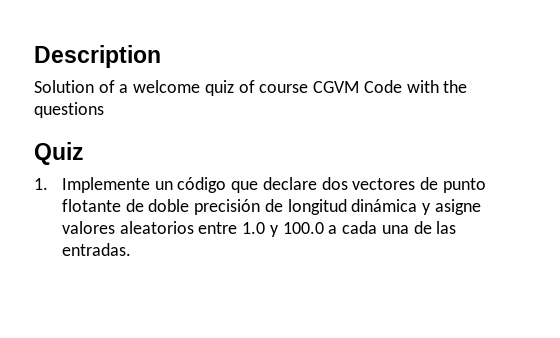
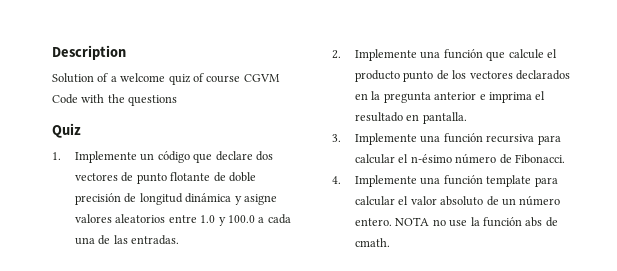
(132, 249) none -> [332,49,557,61] [355,70,570,82] [355,91,546,103] [355,112,467,124] [332,133,561,145] [355,153,565,164] [332,175,558,187] [355,195,561,206] [355,217,558,227] [355,238,391,247] // 2. Implemente una función que calcule el producto punto de los vectores declarados en la pregunta anterior e imprima el resultado en pantalla. // 3. Implemente una función recursiva para calcular el n-ésimo número de Fibonacci. // 4. Implemente una función template para calcular el valor absoluto de un número entero. NOTA no use la función abs de cmath.

